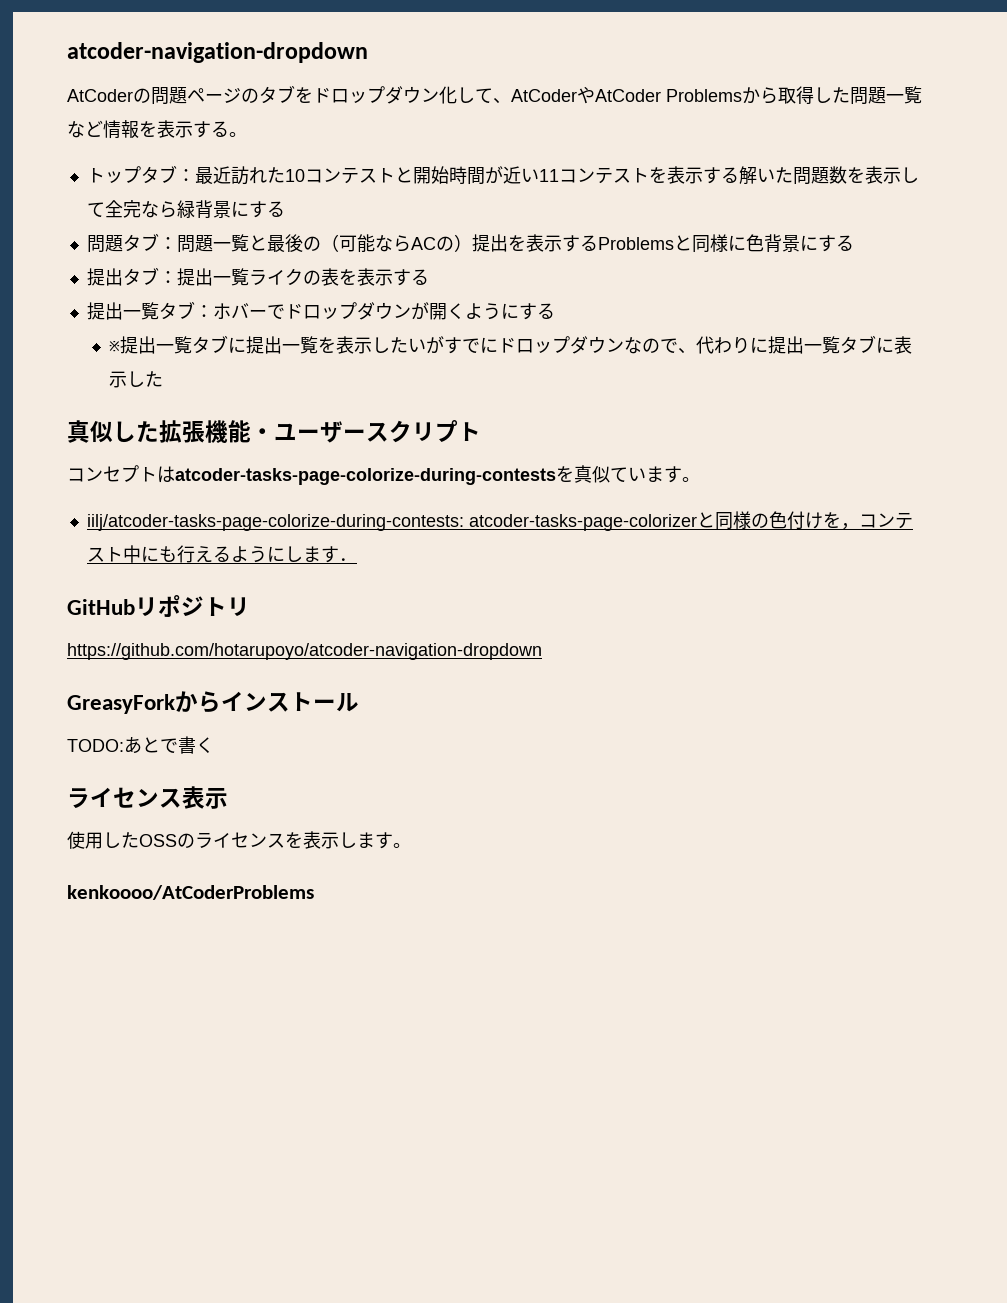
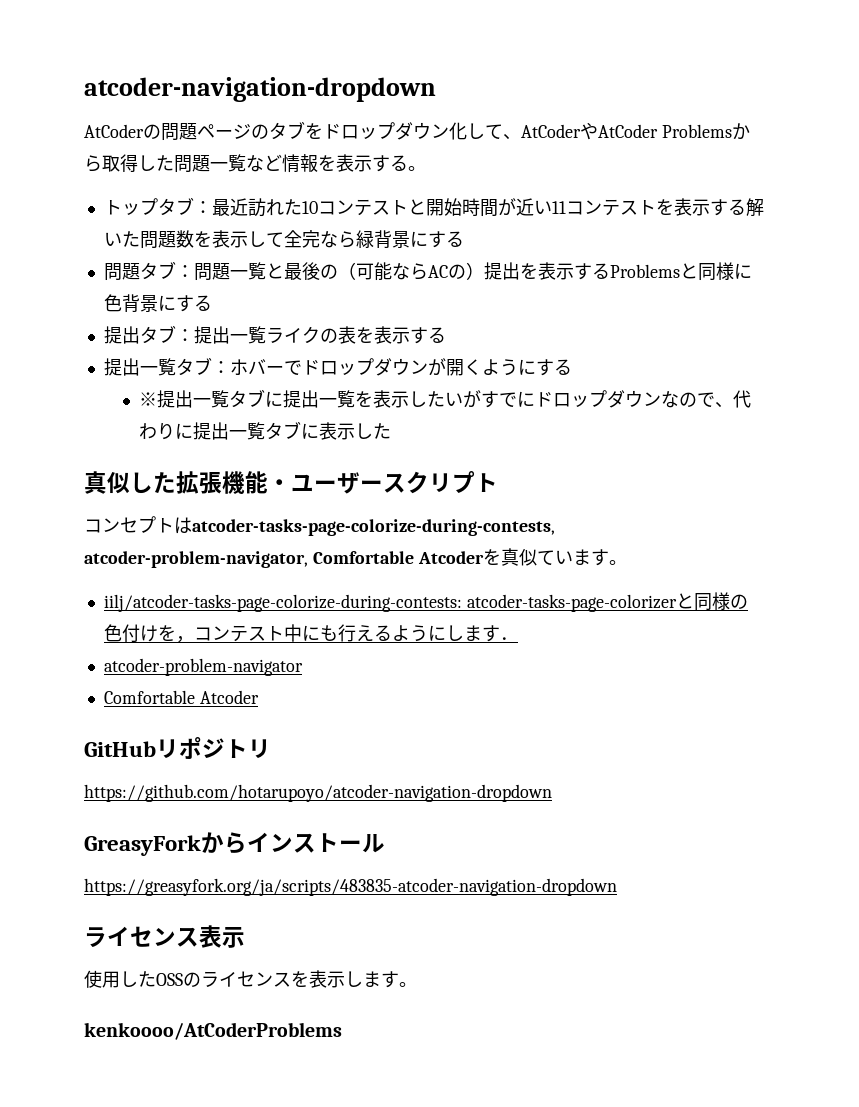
[175,468,556,485] atcoder-tasks-page-colorize-during-contests -> [192,519,555,536] [84,551,484,568] atcoder-tasks-page-colorize-during-contests, atcoder-problem-navigator, Comfortable Atcoder
(357, 559) none -> [103,658,303,676] [103,690,259,704] // atcoder-problem-navigator // Comfortable Atcoder
[67,736,214,754] TODO:あとで書く -> [84,878,617,896] https://greasyfork.org/ja/scripts/483835-atcoder-navigation-dropdown

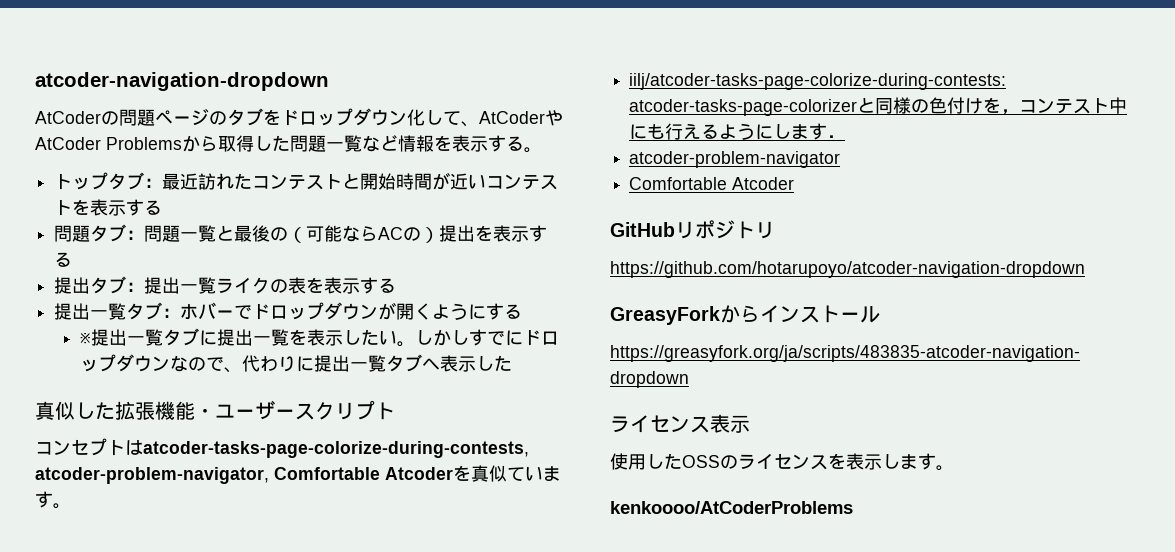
[301,201,318,214] 10 -> (253, 181) none
[551,201,566,214] 11 -> (487, 181) none
[745,198,764,217] [103,230,464,249] 解いた問題数を表示して全完なら緑背景にする -> (163, 207) none
[609,262,752,281] [103,294,212,312] Problemsと同様に色背景にする -> (73, 259) none
[462,390,481,408] が -> [396,329,469,347] 。しかし
[300,423,319,439] に -> [421,358,440,370] へ

